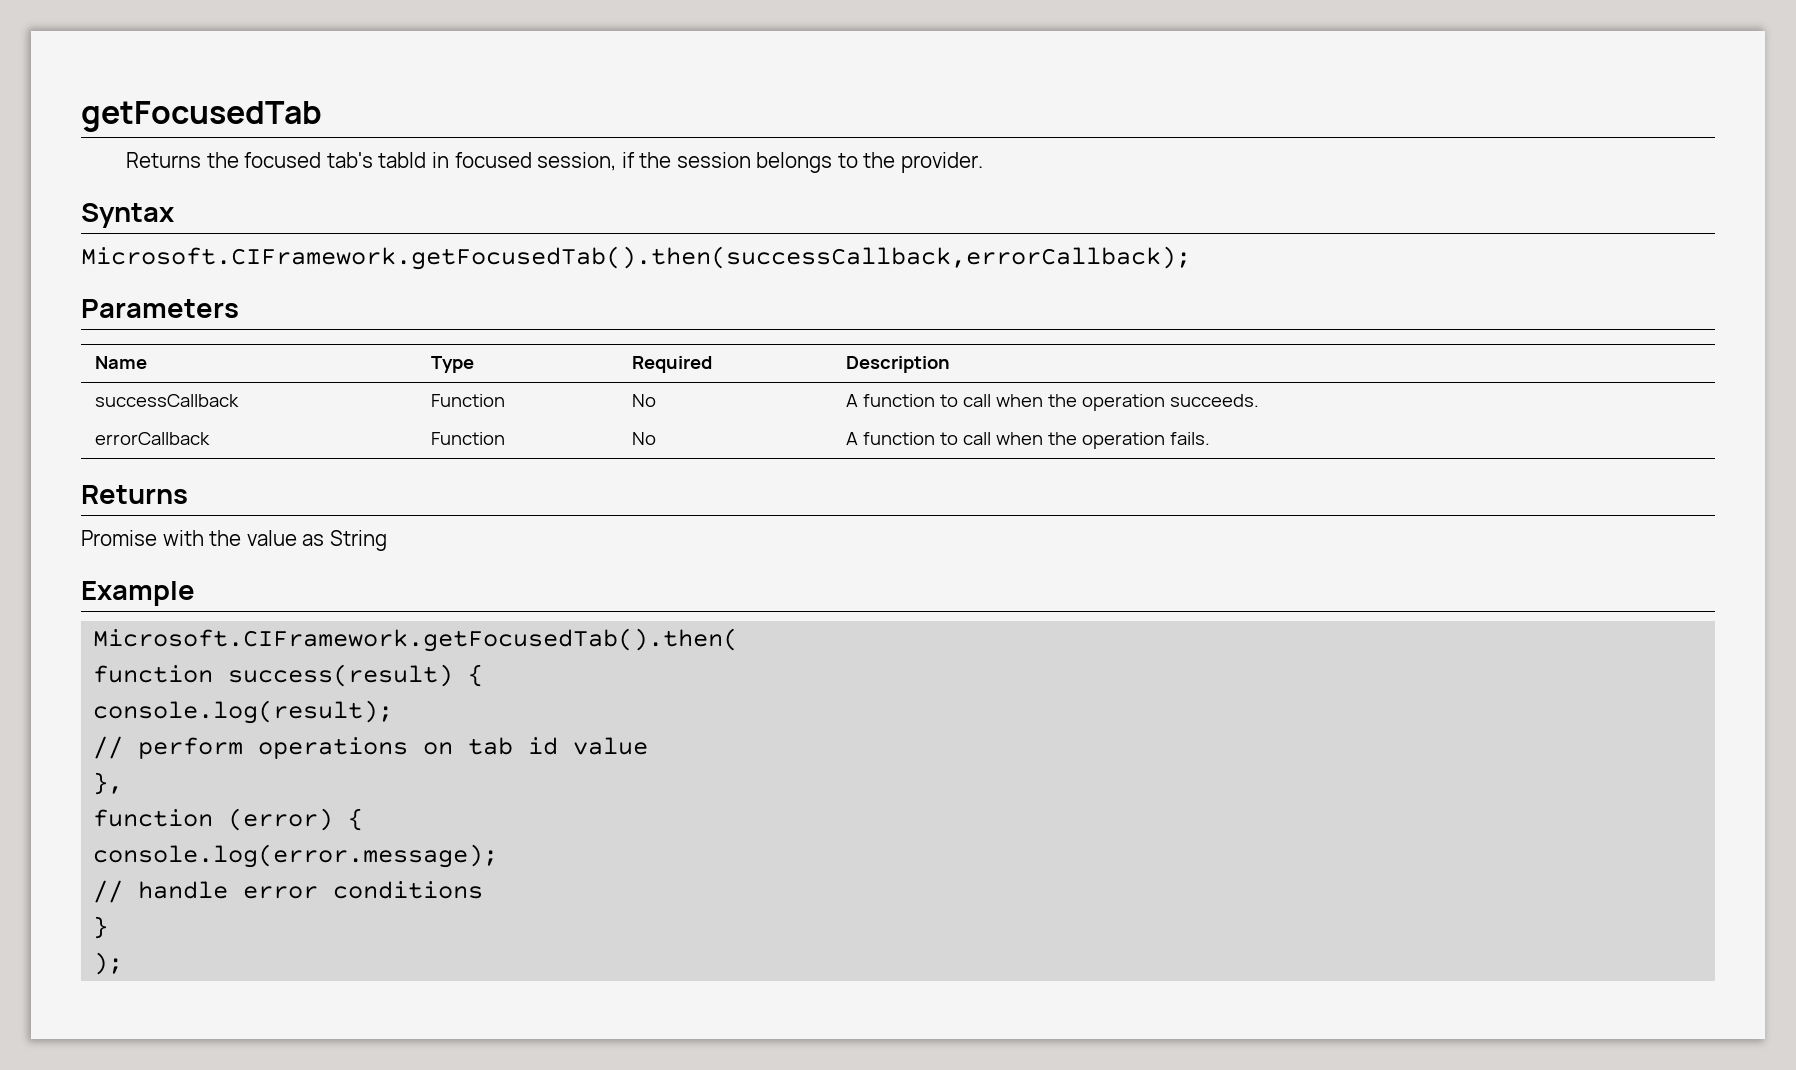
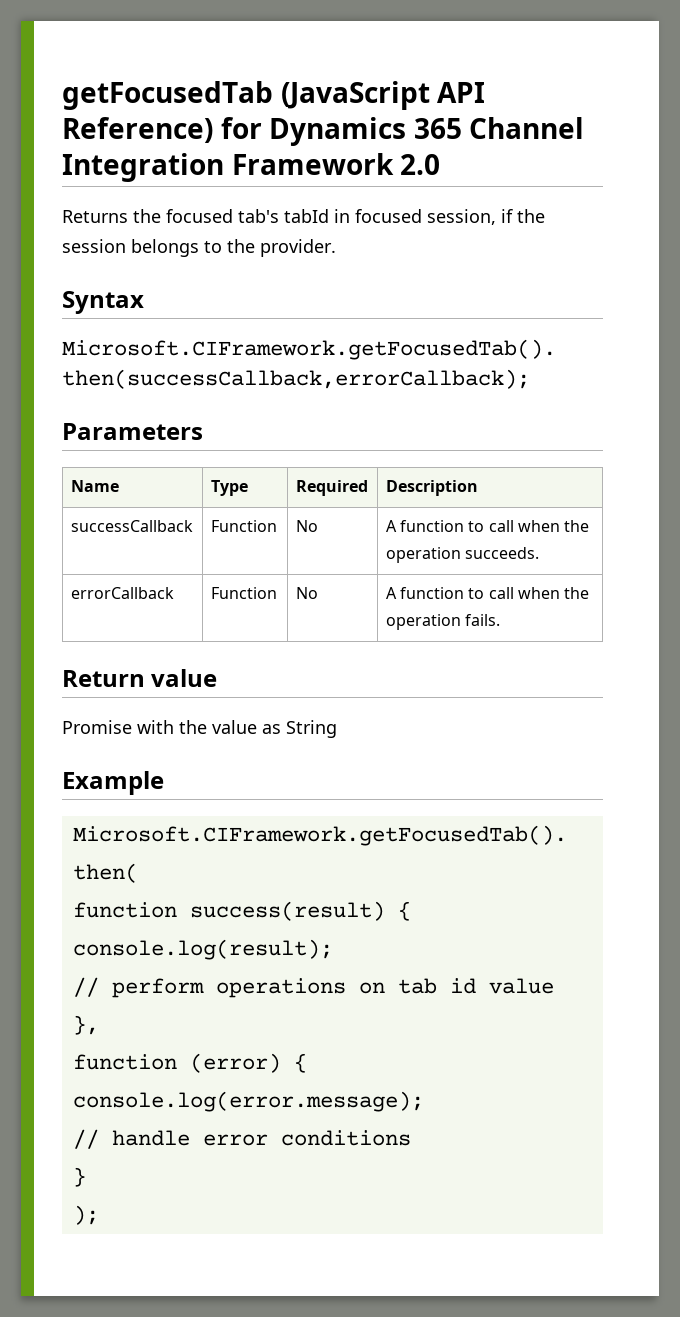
(322, 116) none -> [280,81,486,110] [62,117,585,146] [62,153,441,182] (JavaScript API Reference) for Dynamics 365 Channel Integration Framework 2.0
[81,485,188,504] Returns -> [62,669,218,687] Return value

